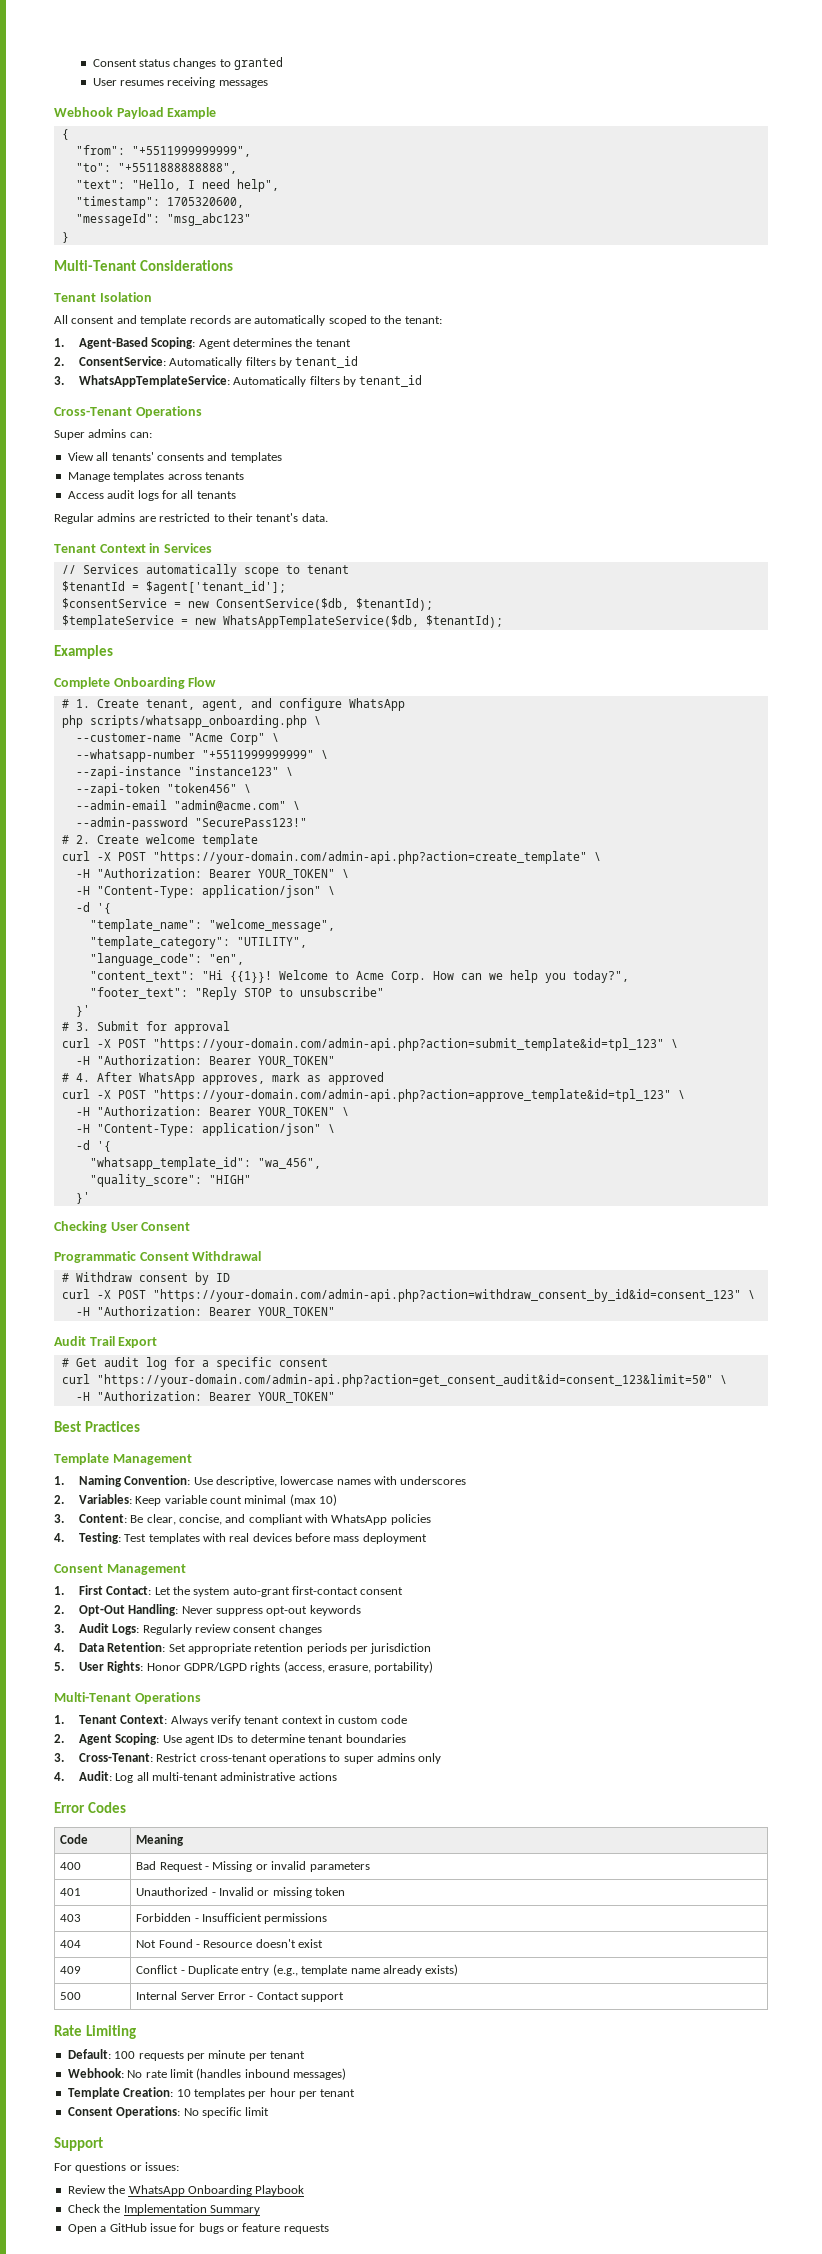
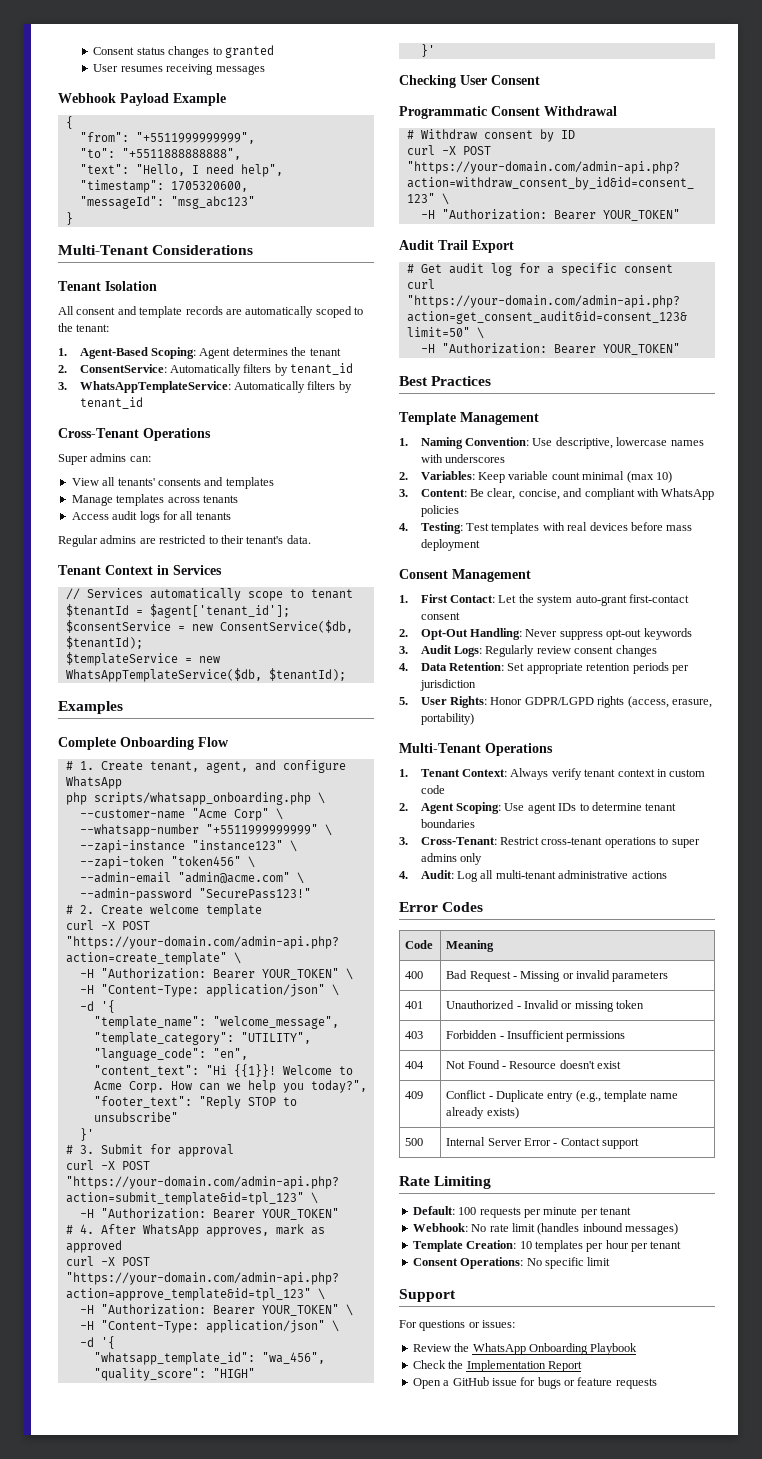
[209,2205,260,2215] Summary -> [547,1361,582,1372] Report

